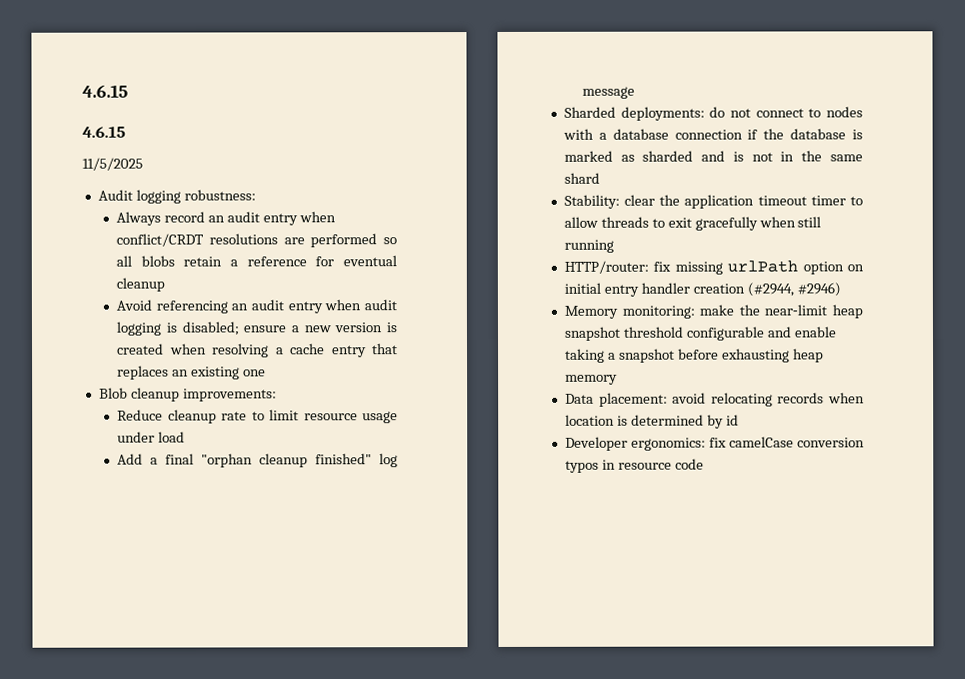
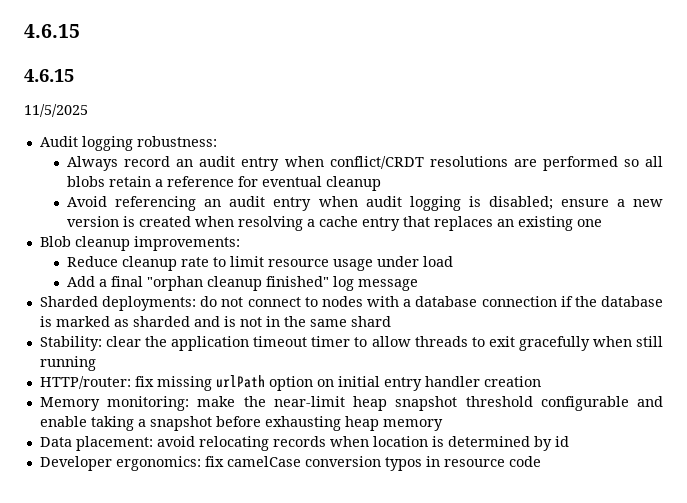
[746,282,841,297] (#2944, #2946) -> (541, 381) none

